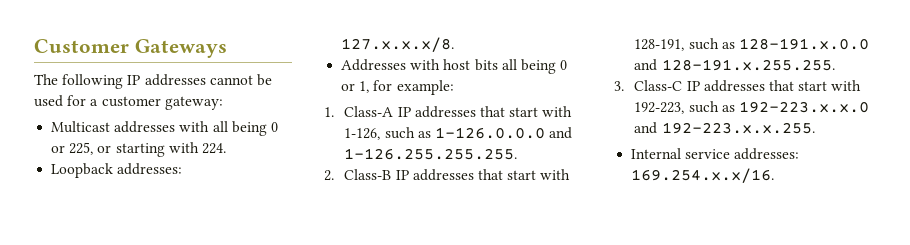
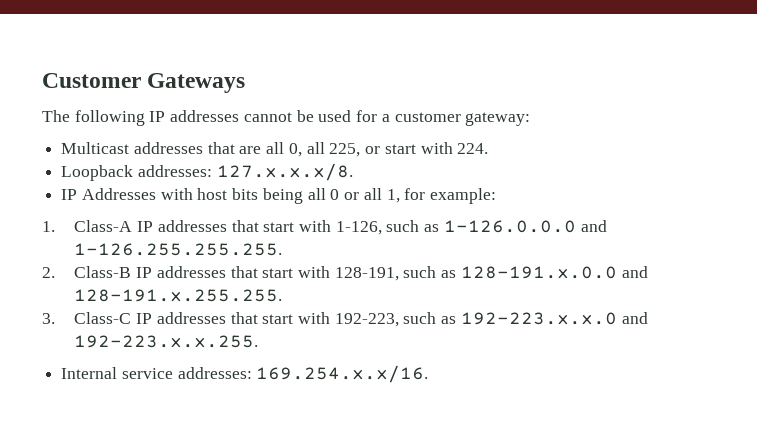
[179,121,278,136] [51,145,66,153] with all being 0 or -> [207,142,325,157] that are all 0, all
[115,143,165,157] starting -> [384,144,416,154] start
(455, 44) none -> [61,189,78,200] IP
[501,59,568,74] [341,83,356,91] all being 0 or -> [262,188,382,204] being all 0 or all

